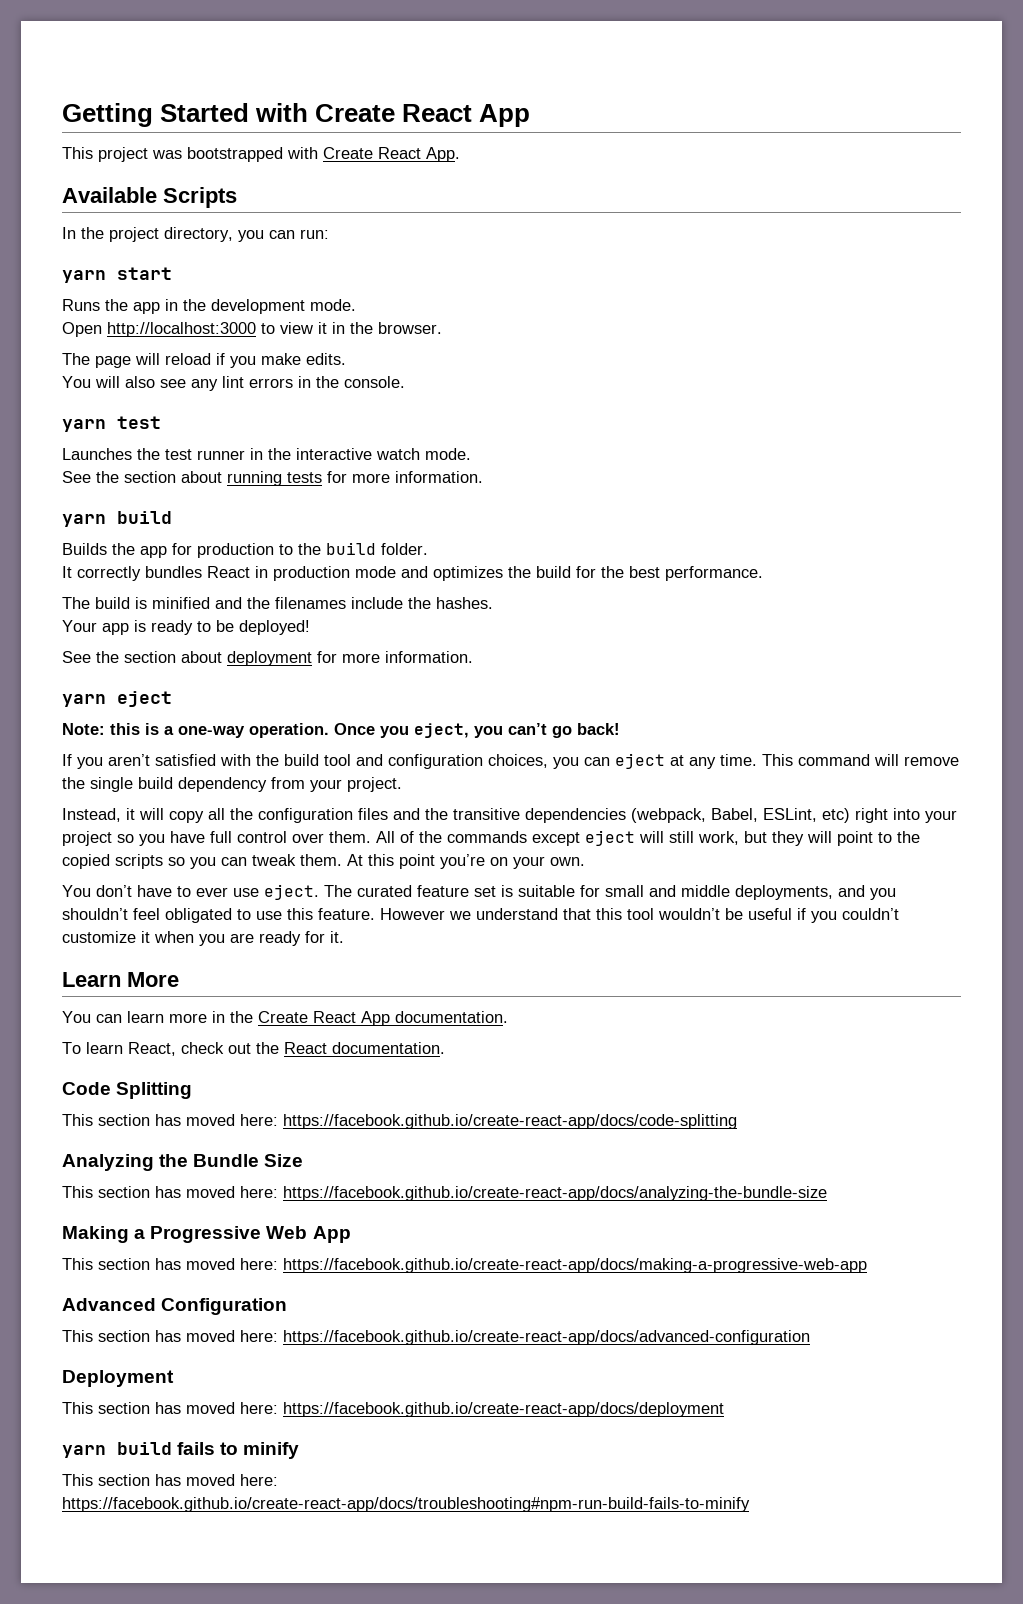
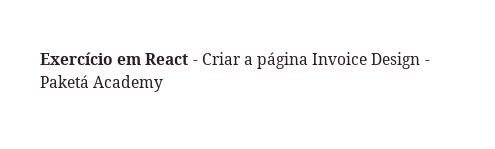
[62,103,531,127] [62,147,460,162] [62,187,237,208] [62,227,329,242] [62,267,172,283] [62,299,356,314] [62,322,442,337] [62,353,346,368] [62,376,405,391] [62,416,161,432] [62,448,471,460] [62,471,483,486] [62,511,172,527] [62,542,428,558] [62,566,763,581] [62,597,493,609] [62,620,310,635] [62,651,473,666] [62,691,172,707] [62,723,620,738] [62,753,959,769] [62,777,402,792] [62,808,957,823] [62,830,920,846] [62,854,585,869] [62,884,896,900] [62,908,899,923] [62,931,344,946] [62,972,179,987] [62,1011,508,1026] [62,1042,445,1056] [62,1082,193,1099] [62,1114,737,1129] [62,1154,304,1171] [62,1186,827,1201] [62,1226,351,1243] [62,1258,867,1273] [62,1298,288,1315] [62,1330,810,1345] [62,1370,174,1387] [62,1402,724,1417] [62,1442,300,1459] [62,1474,278,1486] [62,1497,750,1512] Getting Started with Create React App // This project was bootstrapped with Create React App. // Available Scripts // In the project directory, you can run: // yarn start // Runs the app in the development mode. // Open http://localhost:3000 to view it in the browser. // The page will reload if you make edits. // You will also see any lint errors in the console. // yarn test // Launches the test runner in the interactive watch mode. // See the section about running tests for more information. // yarn build // Builds the app for production to the build folder. // It correctly bundles React in production mode and optimizes the build for the best performance. // The build is minified and the filenames include the hashes. // Your app is ready to be deployed! // See the section about deployment for more information. // yarn eject // Note: this is a one-way operation. Once you eject, you can’t go back! // If you aren’t satisfied with the build tool and configuration choices, you can eject at any time. This command will remove the single build dependency from your project. // Instead, it will copy all the configuration files and the transitive dependencies (webpack, Babel, ESLint, etc) right into your project so you have full control over them. All of the commands except eject will still work, but they will point to the copied scripts so you can tweak them. At this point you’re on your own. // You don’t have to ever use eject. The curated feature set is suitable for small and middle deployments, and you shouldn’t feel obligated to use this feature. However we understand that this tool wouldn’t be useful if you couldn’t customize it when you are ready for it. // Learn More // You can learn more in the Create React App documentation. // To learn React, check out the React documentation. // Code Splitting // This section has moved here: https://facebook.github.io/create-react-app/docs/code-splitting // Analyzing the Bundle Size // This section has moved here: https://facebook.github.io/create-react-app/docs/analyzing-the-bundle-size // Making a Progressive Web App // This section has moved here: https://facebook.github.io/create-react-app/docs/making-a-progressive-web-app // Advanced Configuration // This section has moved here: https://facebook.github.io/create-react-app/docs/advanced-configuration // Deployment // This section has moved here: https://facebook.github.io/create-react-app/docs/deployment // yarn build fails to minify // This section has moved here: https://facebook.github.io/create-react-app/docs/troubleshooting#npm-run-build-fails-to-minify -> [40,52,430,69] [40,75,164,92] Exercício em React - Criar a página Invoice Design - Paketá Academy

